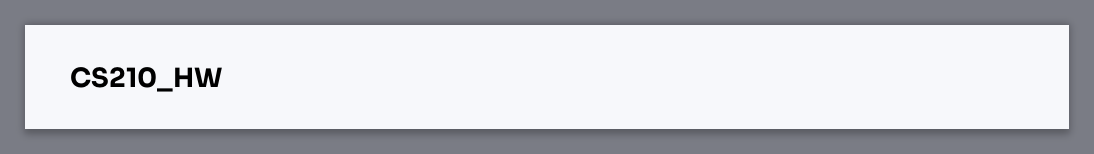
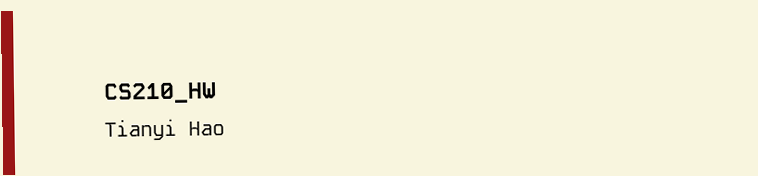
(222, 79) none -> [104,118,225,141] // Tianyi Hao

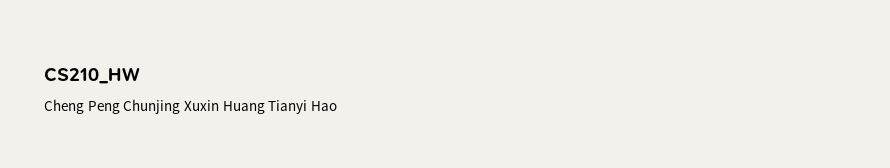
(217, 93) none -> [44,99,265,114] Cheng Peng Chunjing Xuxin Huang

